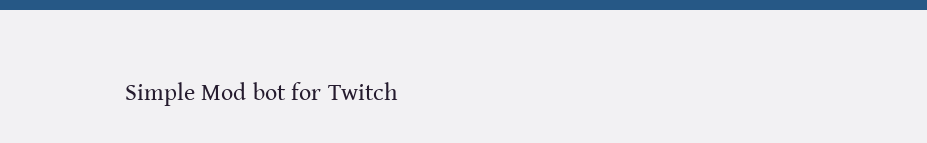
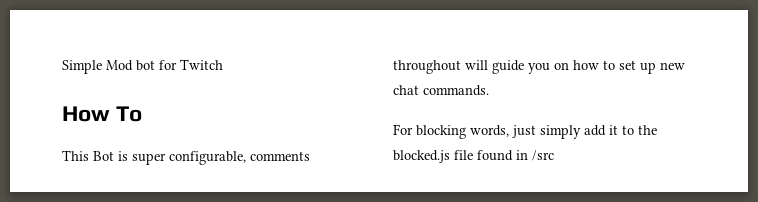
(398, 91) none -> [62,106,143,122] [62,150,310,165] [393,60,685,74] [393,85,489,96] [393,124,657,139] [393,150,554,163] // How To // This Bot is super configurable, comments throughout will guide you on how to set up new chat commands. // For blocking words, just simply add it to the blocked.js file found in /src

